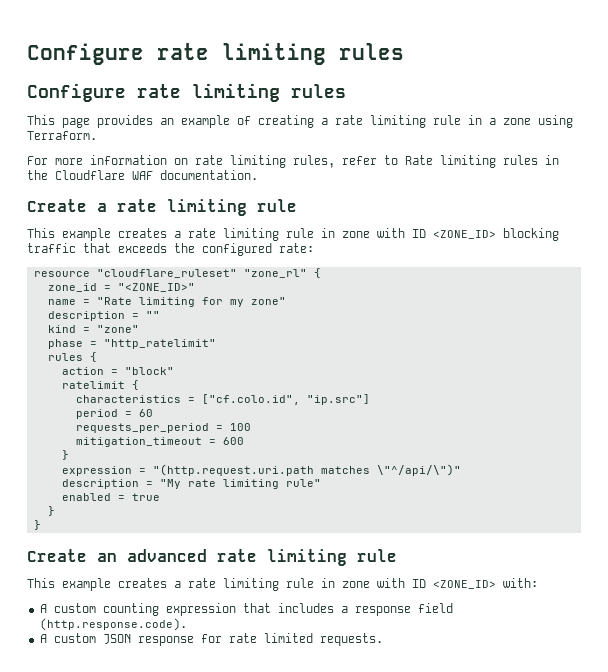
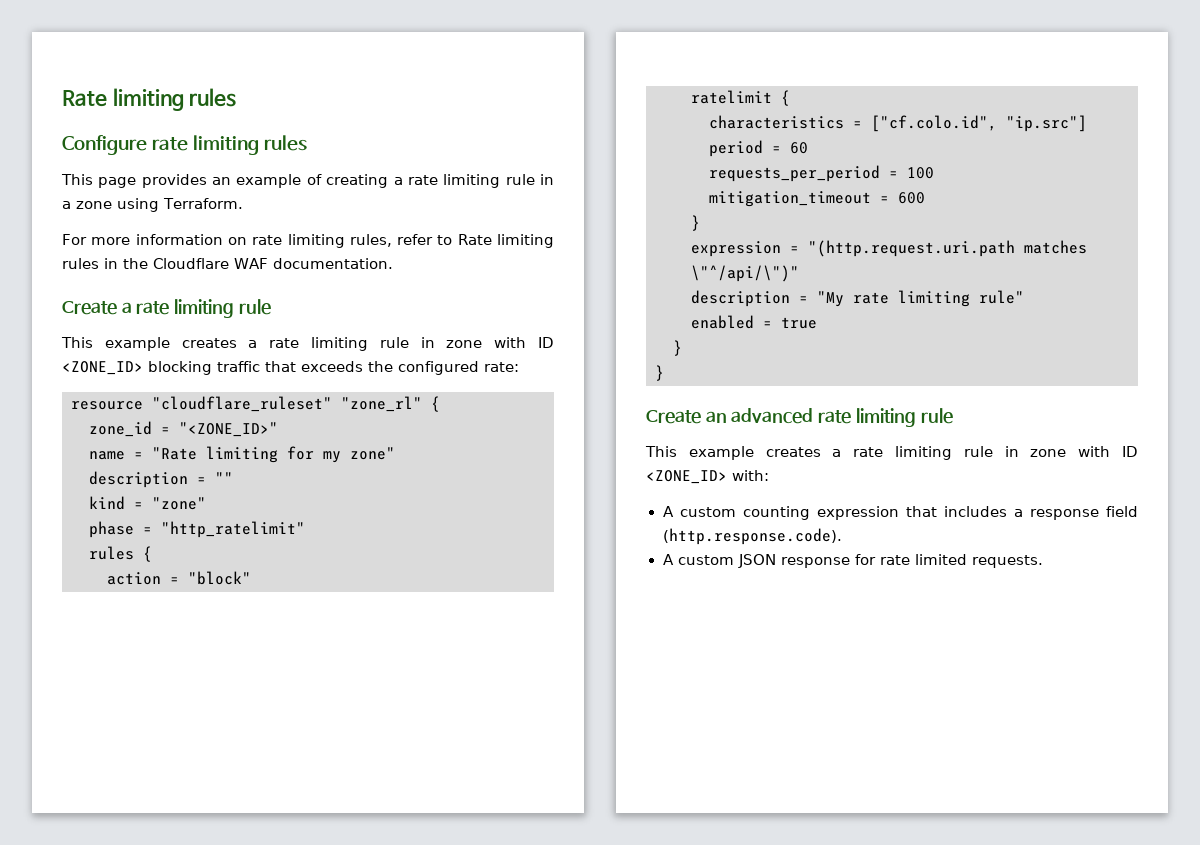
[27,43,209,65] Configure rate -> [62,90,107,107] Rate

